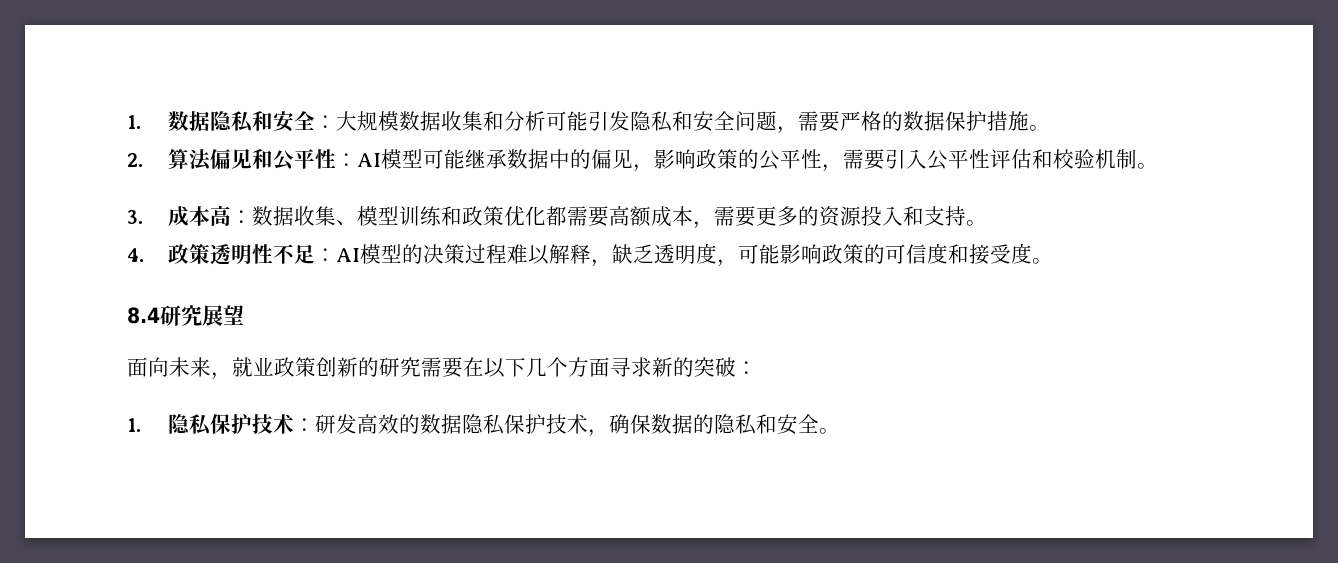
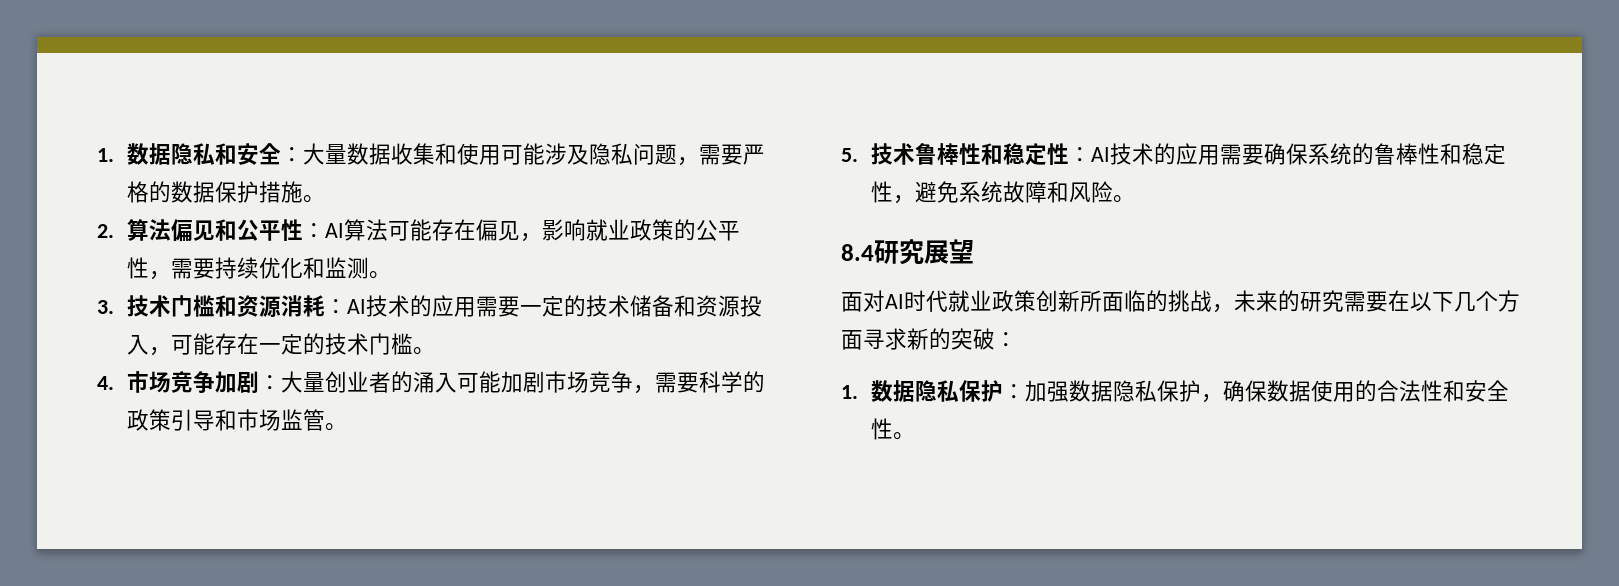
[356,111,399,131] 规模 -> [325,144,348,164] 量
[503,111,735,132] 分析可能引发隐私和安全 -> [457,143,634,165] 使用可能涉及隐私
[380,149,591,169] 模型可能继承数据中的 -> [344,219,477,241] 算法可能存在
(696, 159) none -> [586,219,631,241] 就业
[884,149,1158,170] [127,206,987,229] [127,243,1032,267] 引入公平性评估和校验机制。 // 3.成本高：数据收集、模型训练和政策优化都需要高额成本，需要更多的资源投入和支持。 // 4.政策透明性不足：AI模型的决策过程难以解释，缺乏透明度，可能影响政策的可信度和接受度 -> [215,257,392,279] [97,295,763,318] [127,333,436,356] [97,371,766,394] [127,409,348,431] [841,143,1507,165] [871,181,1114,204] 持续优化和监测。 // 3.技术门槛和资源消耗：AI技术的应用需要一定的技术储备和资源投入，可能存在一定的技术门槛。 // 4.市场竞争加剧：大量创业者的涌入可能加剧市场竞争，需要科学的政策引导和市场监管。 // 5.技术鲁棒性和稳定性：AI技术的应用需要确保系统的鲁棒性和稳定性，避免系统故障和风险
[148,357,232,380] 向未来， -> [863,290,948,312] 对AI时代
(358, 367) none -> [1080,290,1278,313] 所面临的挑战，未来
[167,414,819,437] 隐私保护技术：研发高效的数据隐私保护技术，确保数据的隐私和安全 -> [871,380,1510,403] [871,418,894,440] 数据隐私保护：加强数据隐私保护，确保数据使用的合法性和安全性

